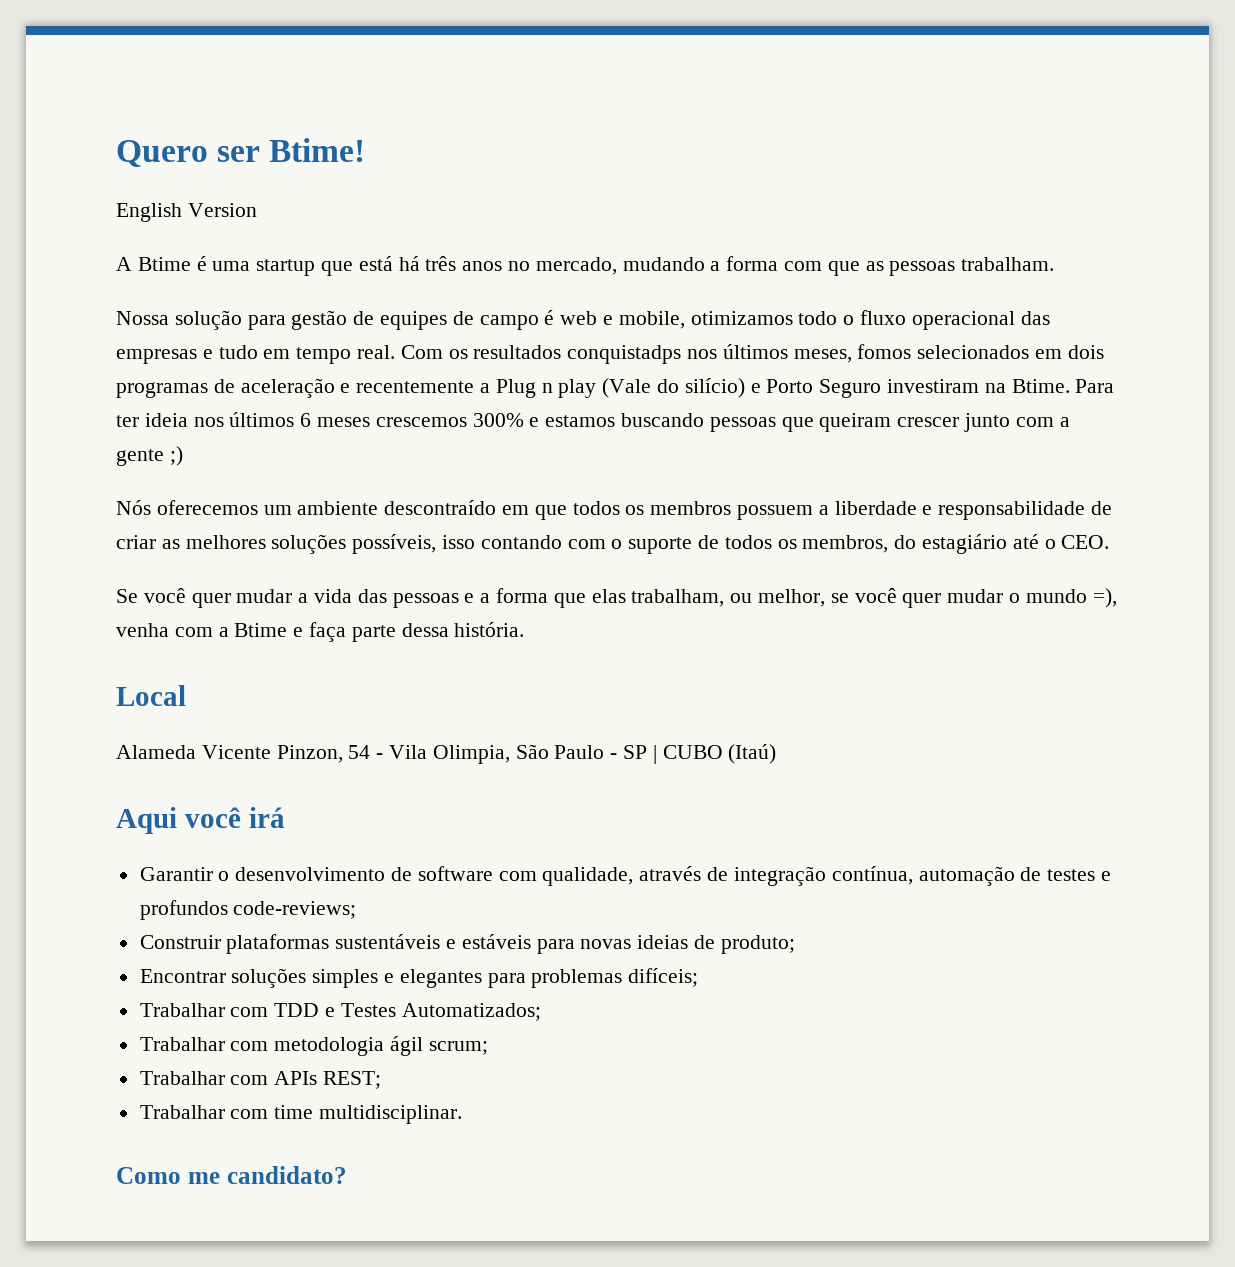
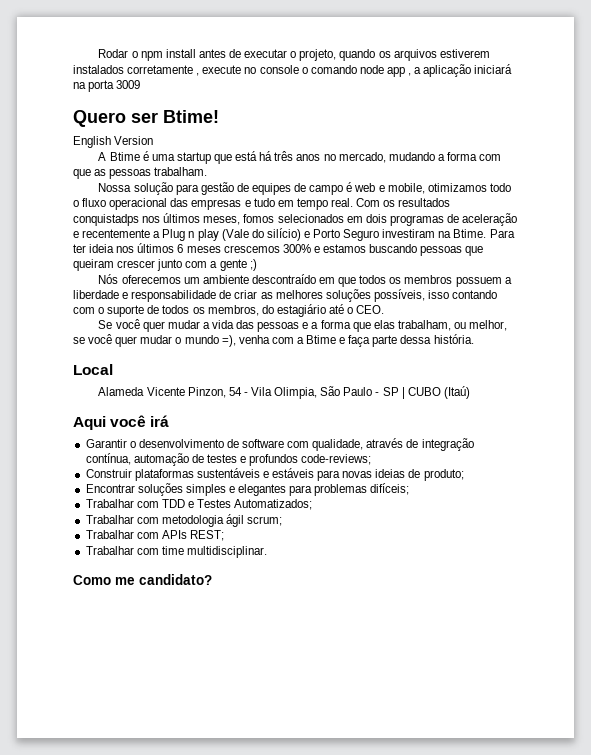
(116, 153) none -> [98,49,490,61] [73,64,513,77] [73,80,141,92] Rodar o npm install antes de executar o projeto, quando os arquivos estiverem instalados corretamente , execute no console o comando node app , a aplicação iniciará na porta 3009 //

